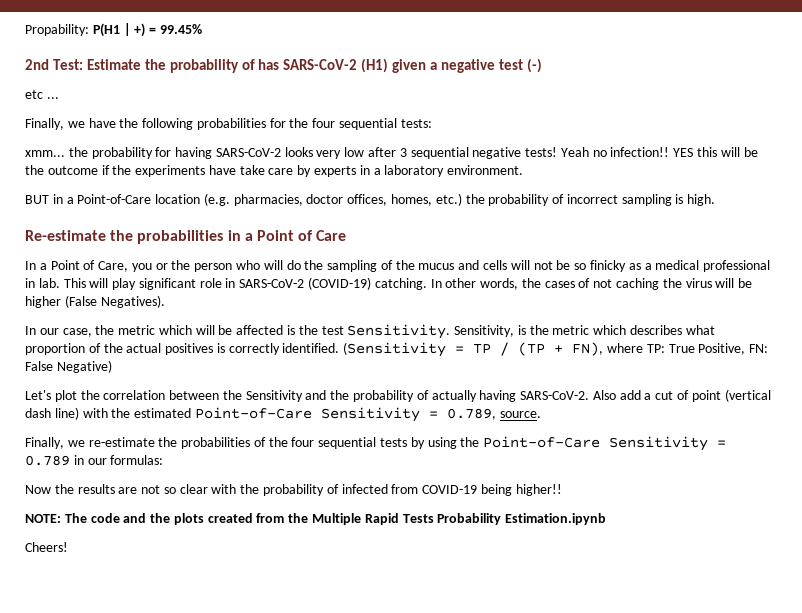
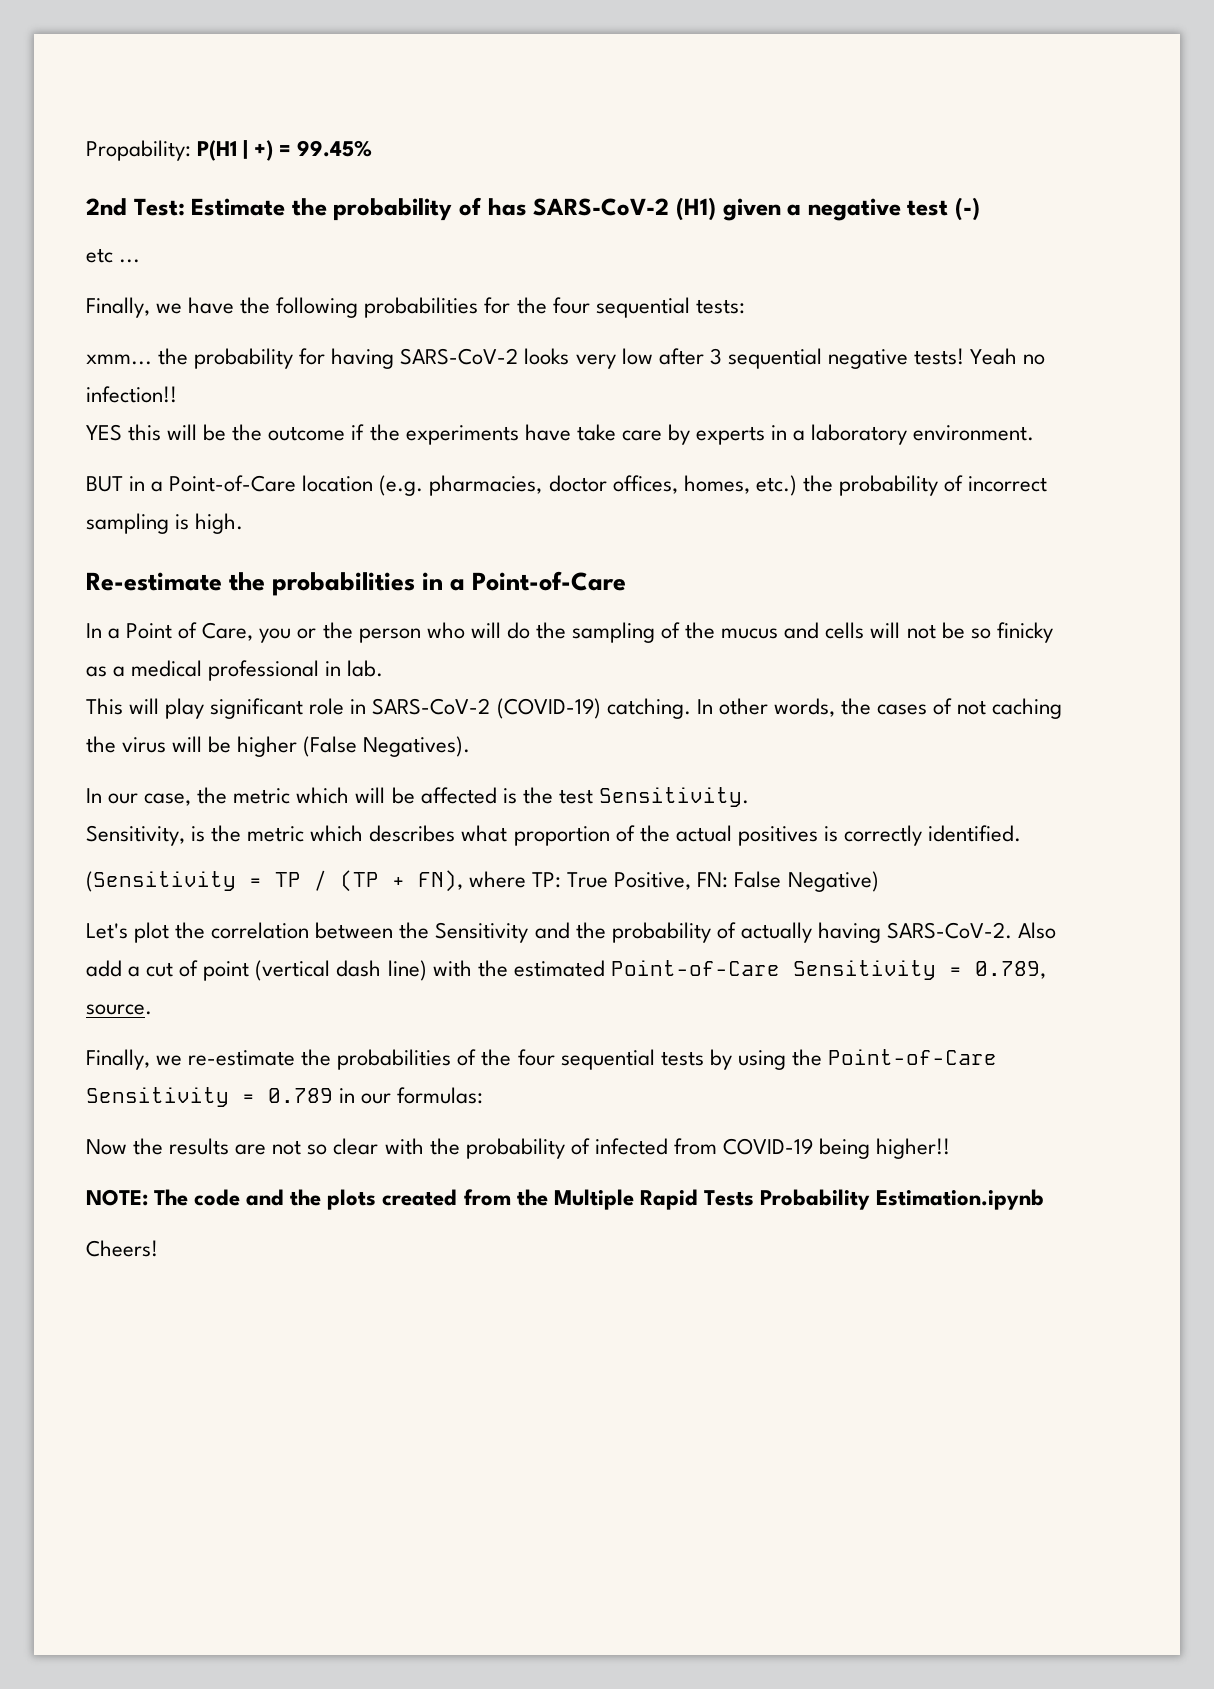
(670, 152) none -> (177, 394) //
[256,230,347,241] Point of Care -> [472,571,627,591] Point-of-Care
(60, 283) none -> (384, 668) //
(451, 331) none -> (749, 797) //
(340, 348) none -> (1022, 833) //

